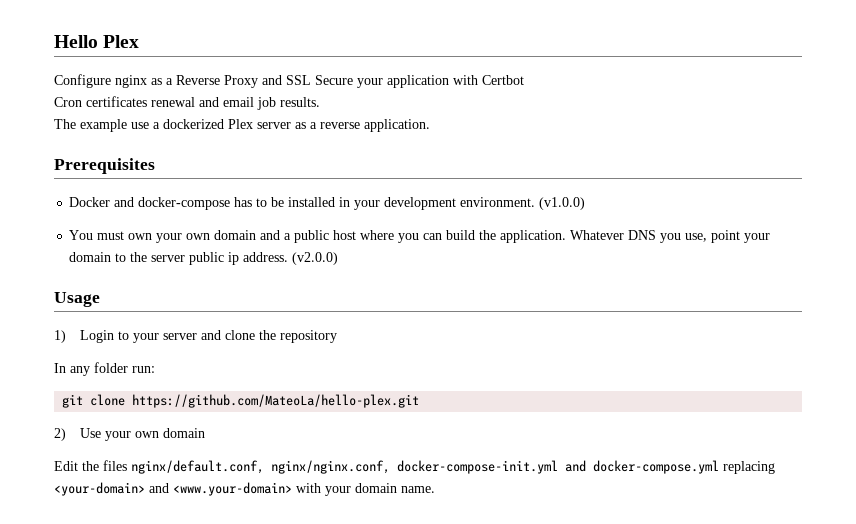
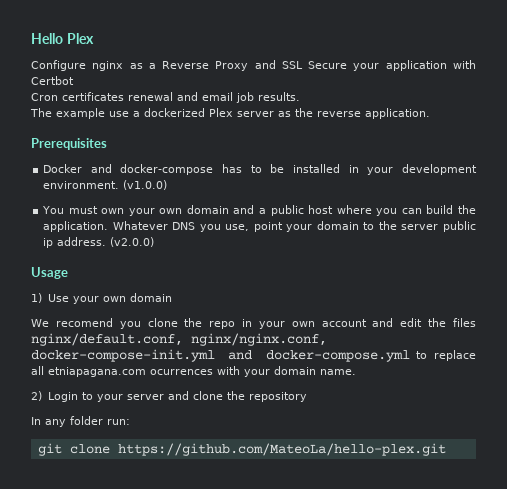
[310,122,317,129] a -> [295,108,313,117] the
(66, 336) none -> [47,293,172,304] [31,318,477,329] [31,333,327,346] [31,349,477,362] [31,366,356,377] [31,391,42,401] Use your own domain // We recomend you clone the repo in your own account and edit the files nginx/default.conf, nginx/nginx.conf, docker-compose-init.yml and docker-compose.yml to replace all etniapagana.com ocurrences with your domain name. // 2)
[54,428,206,441] [54,460,775,474] [54,482,435,496] // 2) Use your own domain // Edit the files nginx/default.conf, nginx/nginx.conf, docker-compose-init.yml and docker-compose.yml replacing <your-domain> and <www.your-domain> with your domain name. -> (446, 449) none

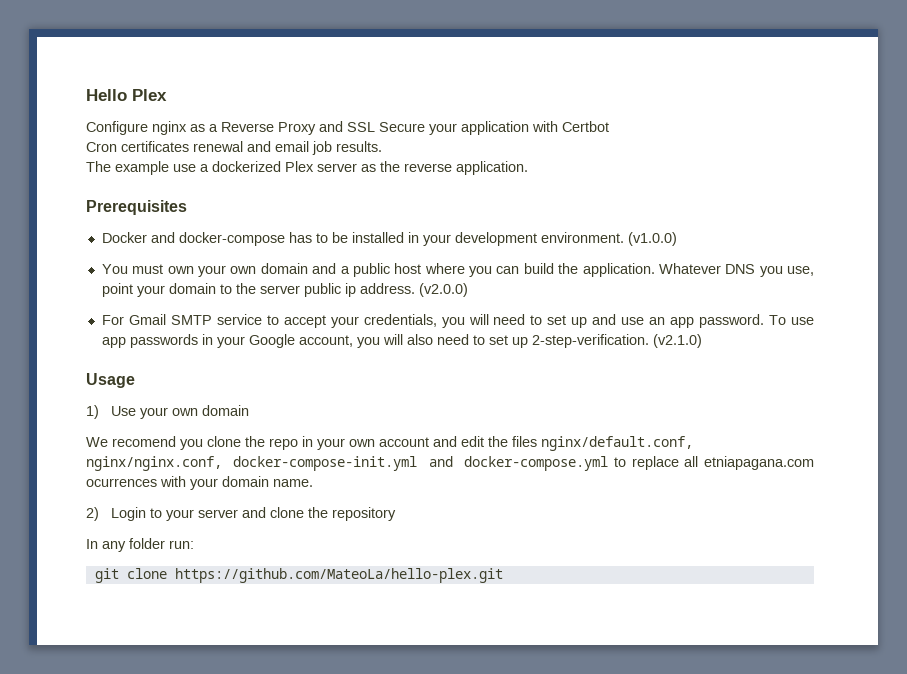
(155, 242) none -> [101,314,814,328] [101,334,702,348] // For Gmail SMTP service to accept your credentials, you will need to set up and use an app password. To use app passwords in your Google account, you will also need to set up 2-step-verification. (v2.1.0)

